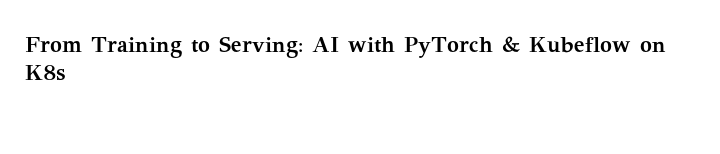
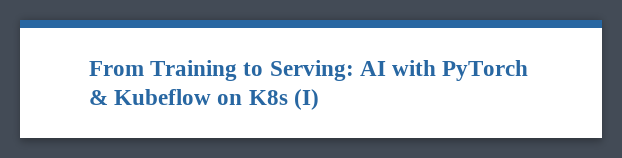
(65, 73) none -> [293,89,319,110] (I)

